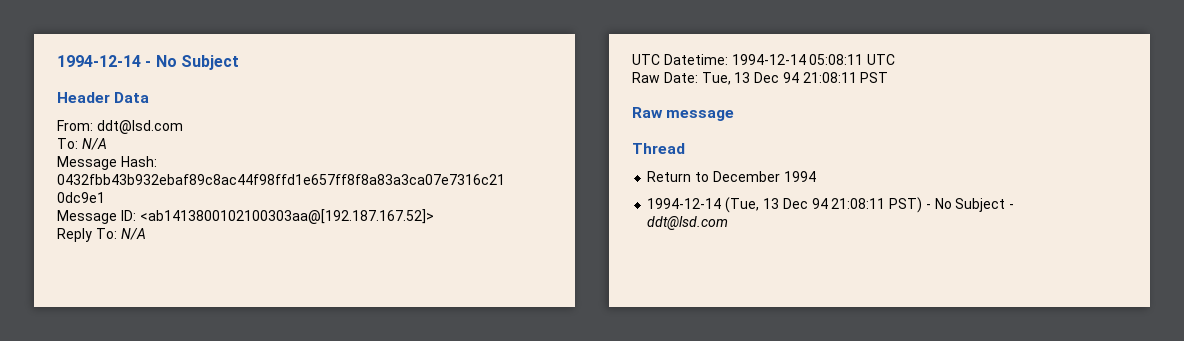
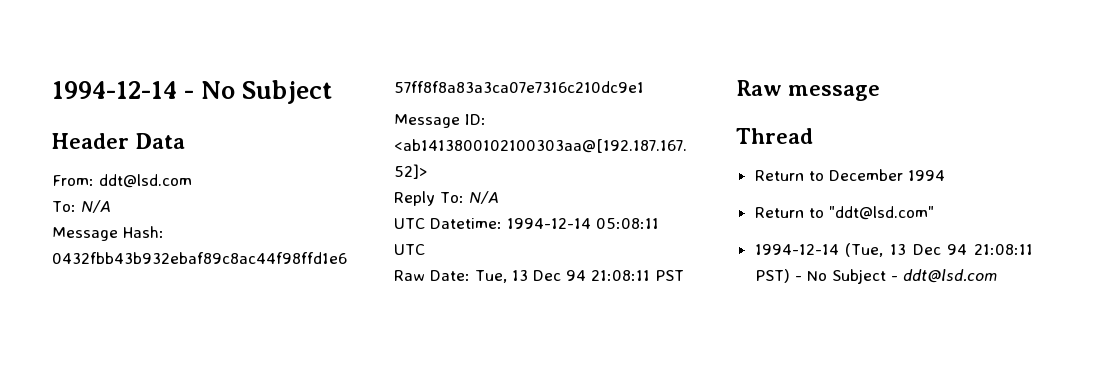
(816, 176) none -> [754,206,934,220] // Return to "ddt@lsd.com"

